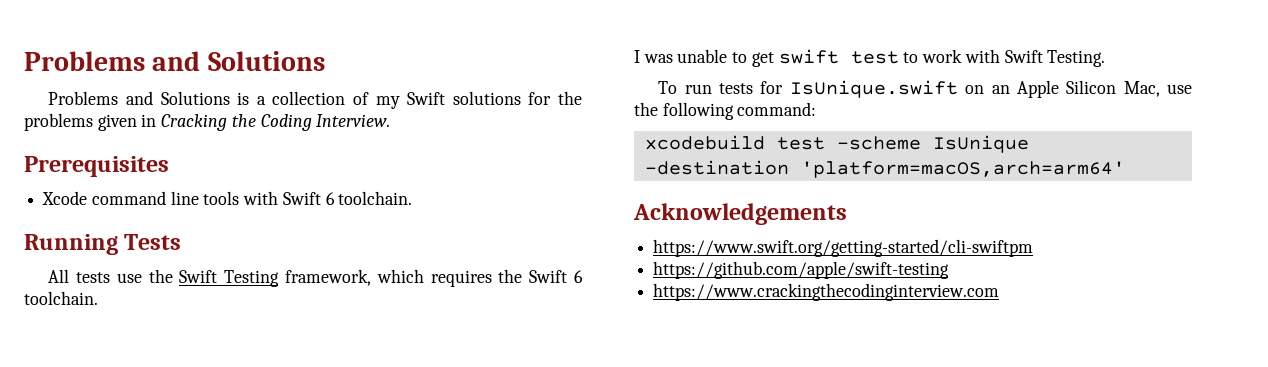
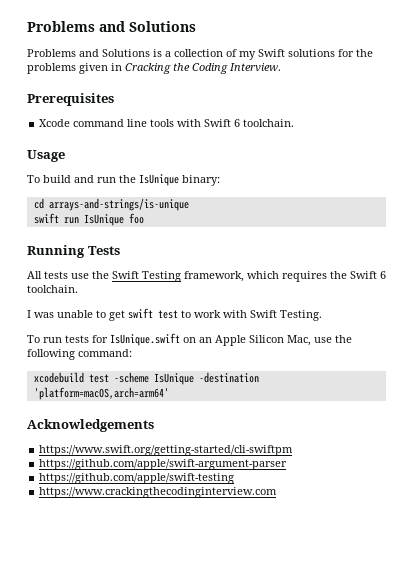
(413, 198) none -> [27,150,65,162] [27,174,220,186] [33,198,189,211] [33,213,144,226] // Usage // To build and run the IsUnique binary: // cd arrays-and-strings/is-unique // swift run IsUnique foo
(1034, 248) none -> [39,459,288,470] // https://github.com/apple/swift-argument-parser

